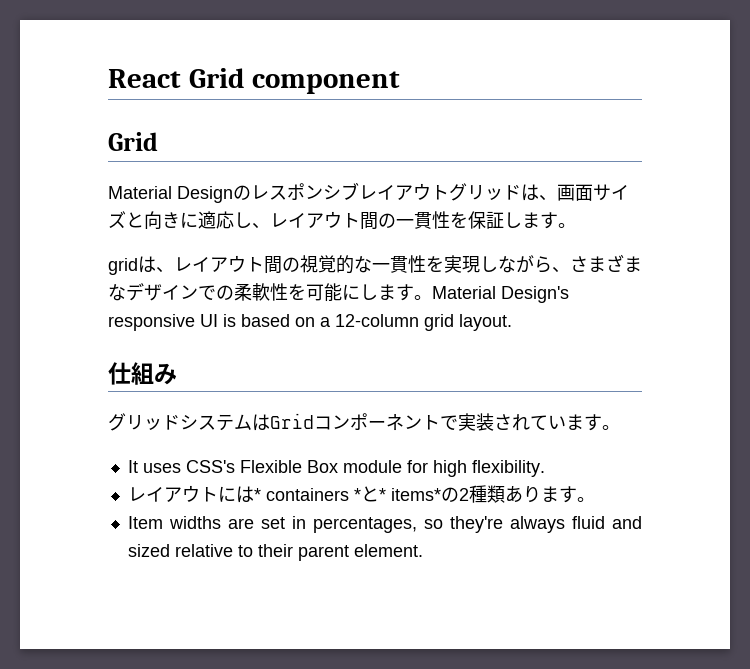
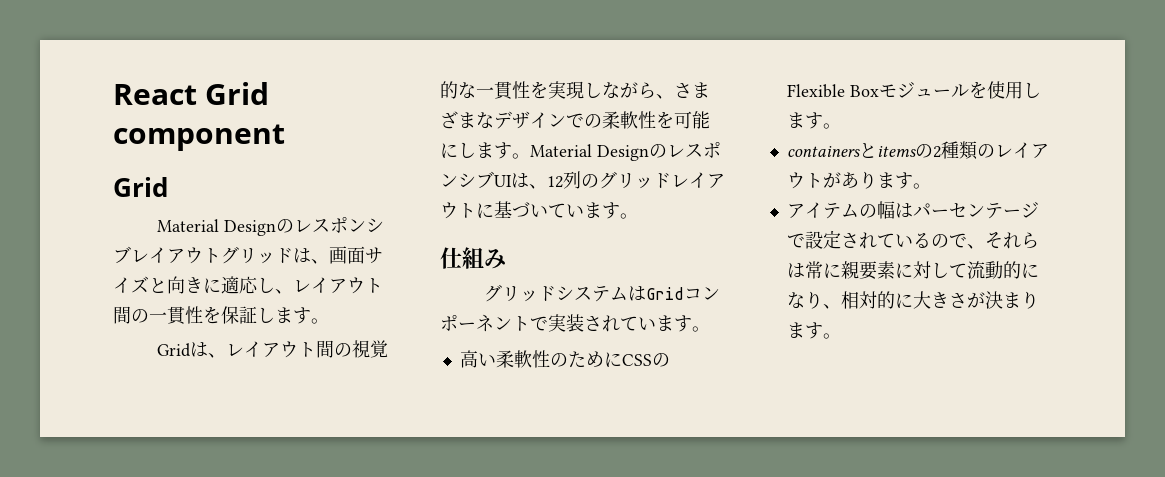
[108,258,138,275] grid -> [156,343,191,357] Grid
[501,286,569,303] [108,314,512,331] Design's responsive UI is based on a 12-column grid layout. -> [597,142,721,161] [440,171,725,189] [440,201,638,219] DesignのレスポンシブUIは、12列のグリッドレイアウトに基づいています。
[127,460,545,477] [127,485,595,503] [127,516,642,533] [127,544,423,561] It uses CSS's Flexible Box module for high flexibility. // レイアウトには* containers *と* items*の2種類あります。 // Item widths are set in percentages, so they're always fluid and sized relative to their parent element. -> [459,350,670,368] [786,81,1041,99] [786,112,841,129] [786,141,1049,160] [786,171,931,189] [786,201,1039,219] [786,230,1039,249] [786,261,1039,280] [786,291,1039,309] [786,322,841,339] 高い柔軟性のためにCSSのFlexible Boxモジュールを使用します。 // containersとitemsの2種類のレイアウトがあります。 // アイテムの幅はパーセンテージで設定されているので、それらは常に親要素に対して流動的になり、相対的に大きさが決まります。

